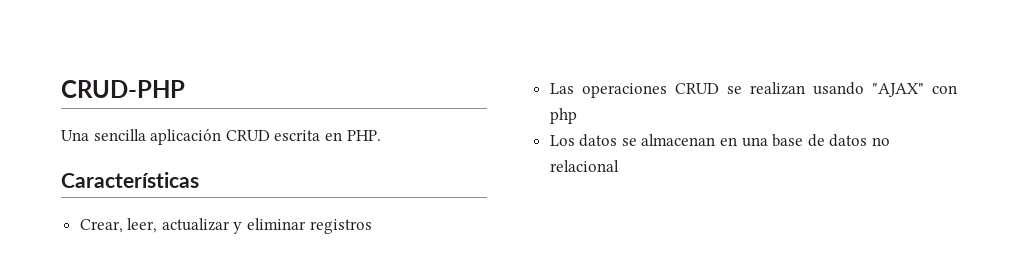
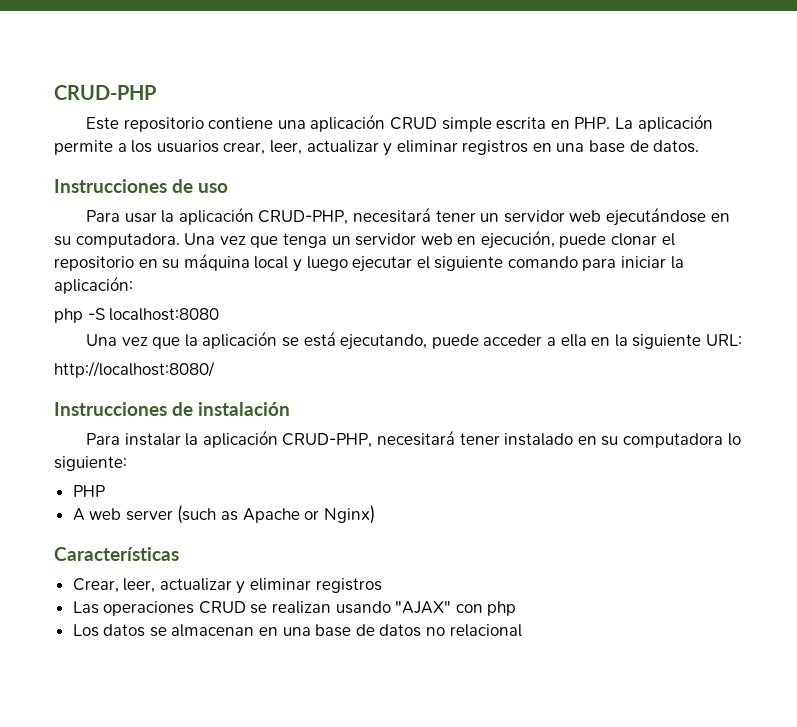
[61,129,146,141] Una sencilla -> [86,117,306,132] Este repositorio contiene una
(270, 135) none -> [441,117,492,132] simple
(381, 135) none -> [614,114,713,132] [54,140,700,156] [54,179,228,193] [86,207,730,226] [54,230,675,249] [54,253,684,272] [54,276,133,294] [54,308,220,323] [86,331,742,350] [54,361,215,378] [54,402,290,416] [86,430,741,448] [54,456,127,471] [72,485,105,497] [72,505,375,524] La aplicación permite a los usuarios crear, leer, actualizar y eliminar registros en una base de datos. // Instrucciones de uso // Para usar la aplicación CRUD-PHP, necesitará tener un servidor web ejecutándose en su computadora. Una vez que tenga un servidor web en ejecución, puede clonar el repositorio en su máquina local y luego ejecutar el siguiente comando para iniciar la aplicación: // php -S localhost:8080 // Una vez que la aplicación se está ejecutando, puede acceder a ella en la siguiente URL: // http://localhost:8080/ // Instrucciones de instalación // Para instalar la aplicación CRUD-PHP, necesitará tener instalado en su computadora lo siguiente: // PHP // A web server (such as Apache or Nginx)

